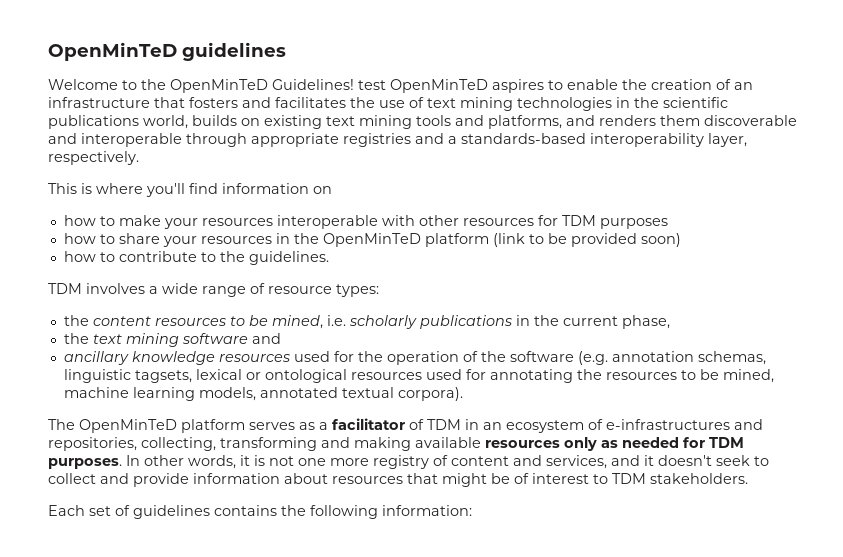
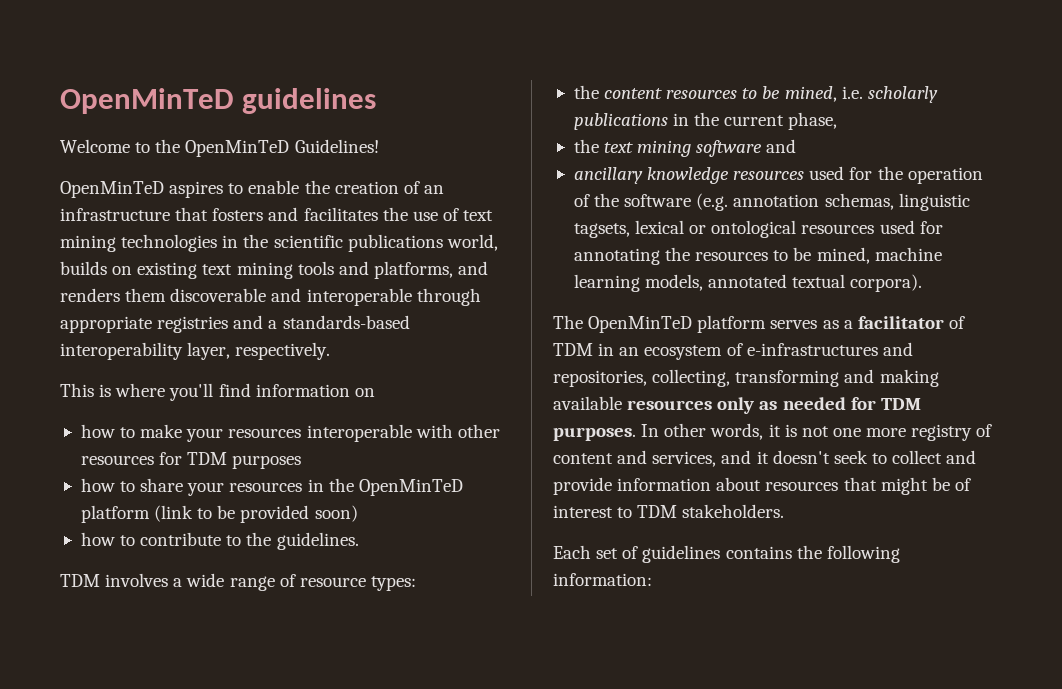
[358,80,386,90] test -> (379, 146) //

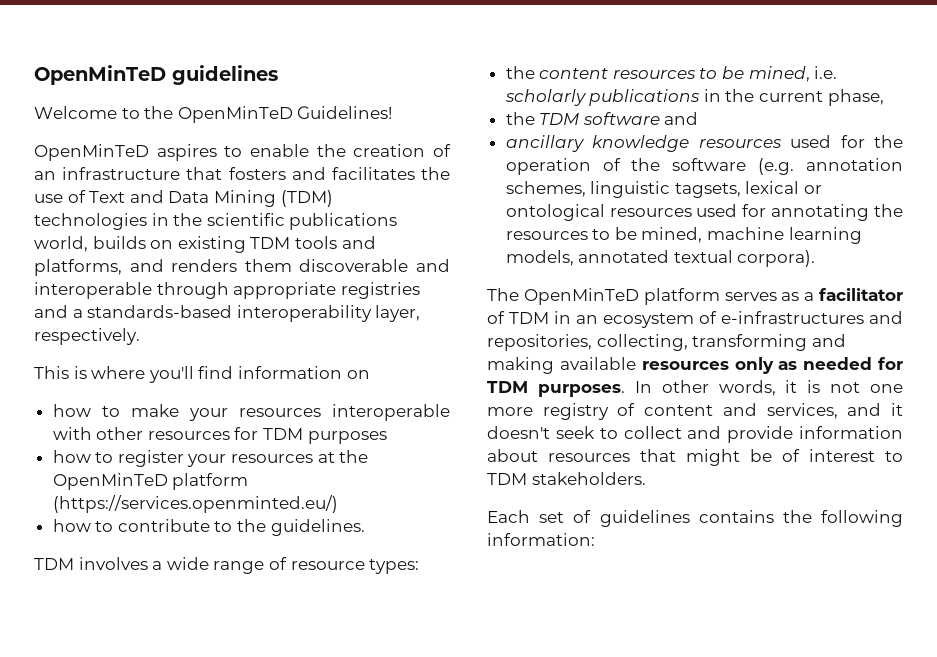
[463,210,494,221] [60,235,116,252] text mining -> [89,190,333,207] Text and Data Mining (TDM)
[202,262,293,279] text mining -> [250,237,291,249] TDM
[140,478,324,496] share your resources in -> [117,450,335,467] register your resources at
[154,505,358,523] (link to be provided soon) -> [52,495,338,513] (https://services.openminted.eu/)
[604,140,692,157] text mining -> [539,113,580,125] TDM
[824,193,894,210] schemas, -> [505,181,586,197] schemes,

